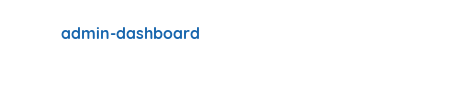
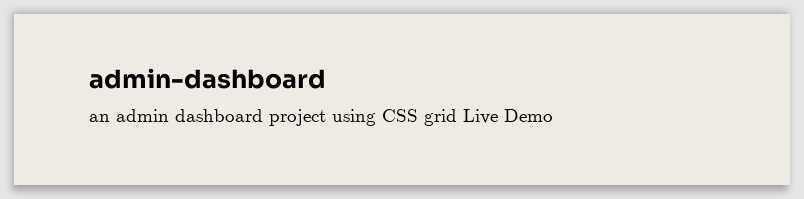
(200, 33) none -> [89,109,553,126] // an admin dashboard project using CSS grid Live Demo

